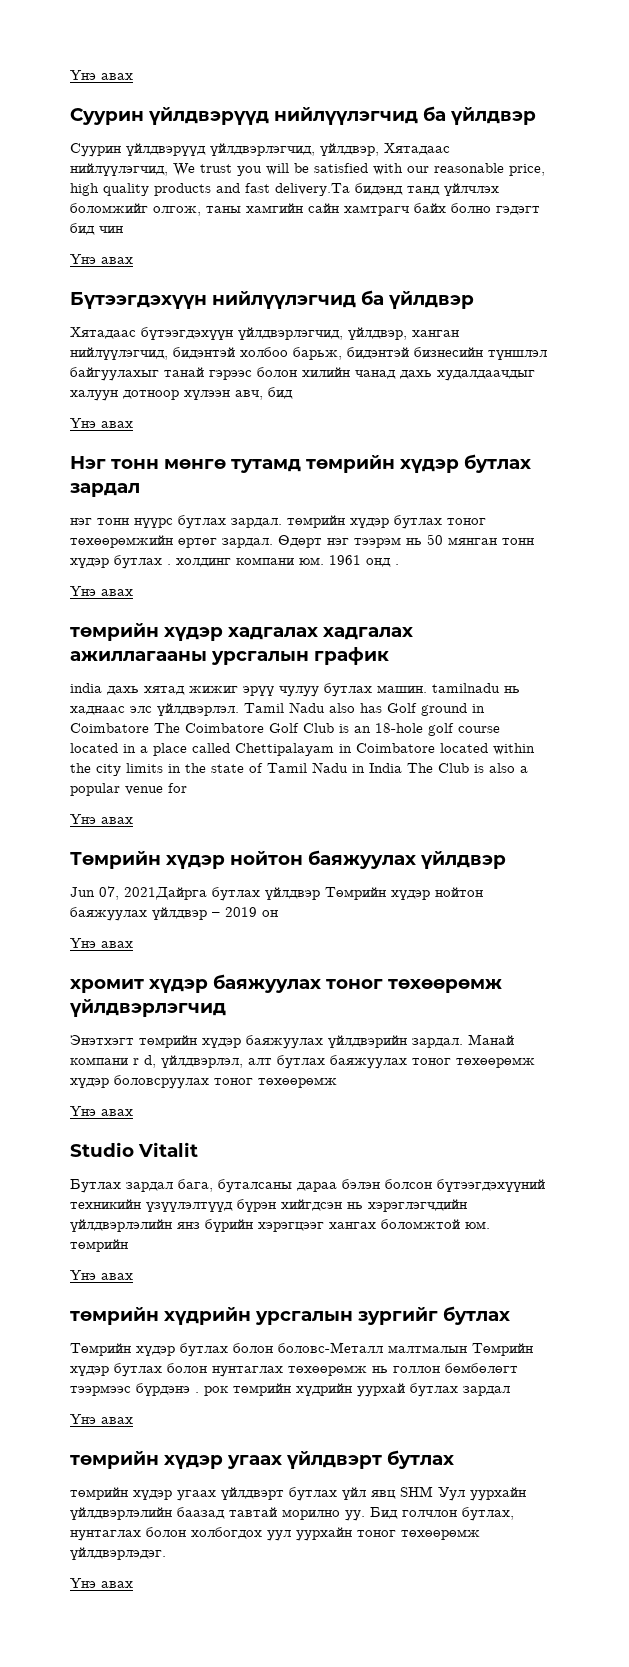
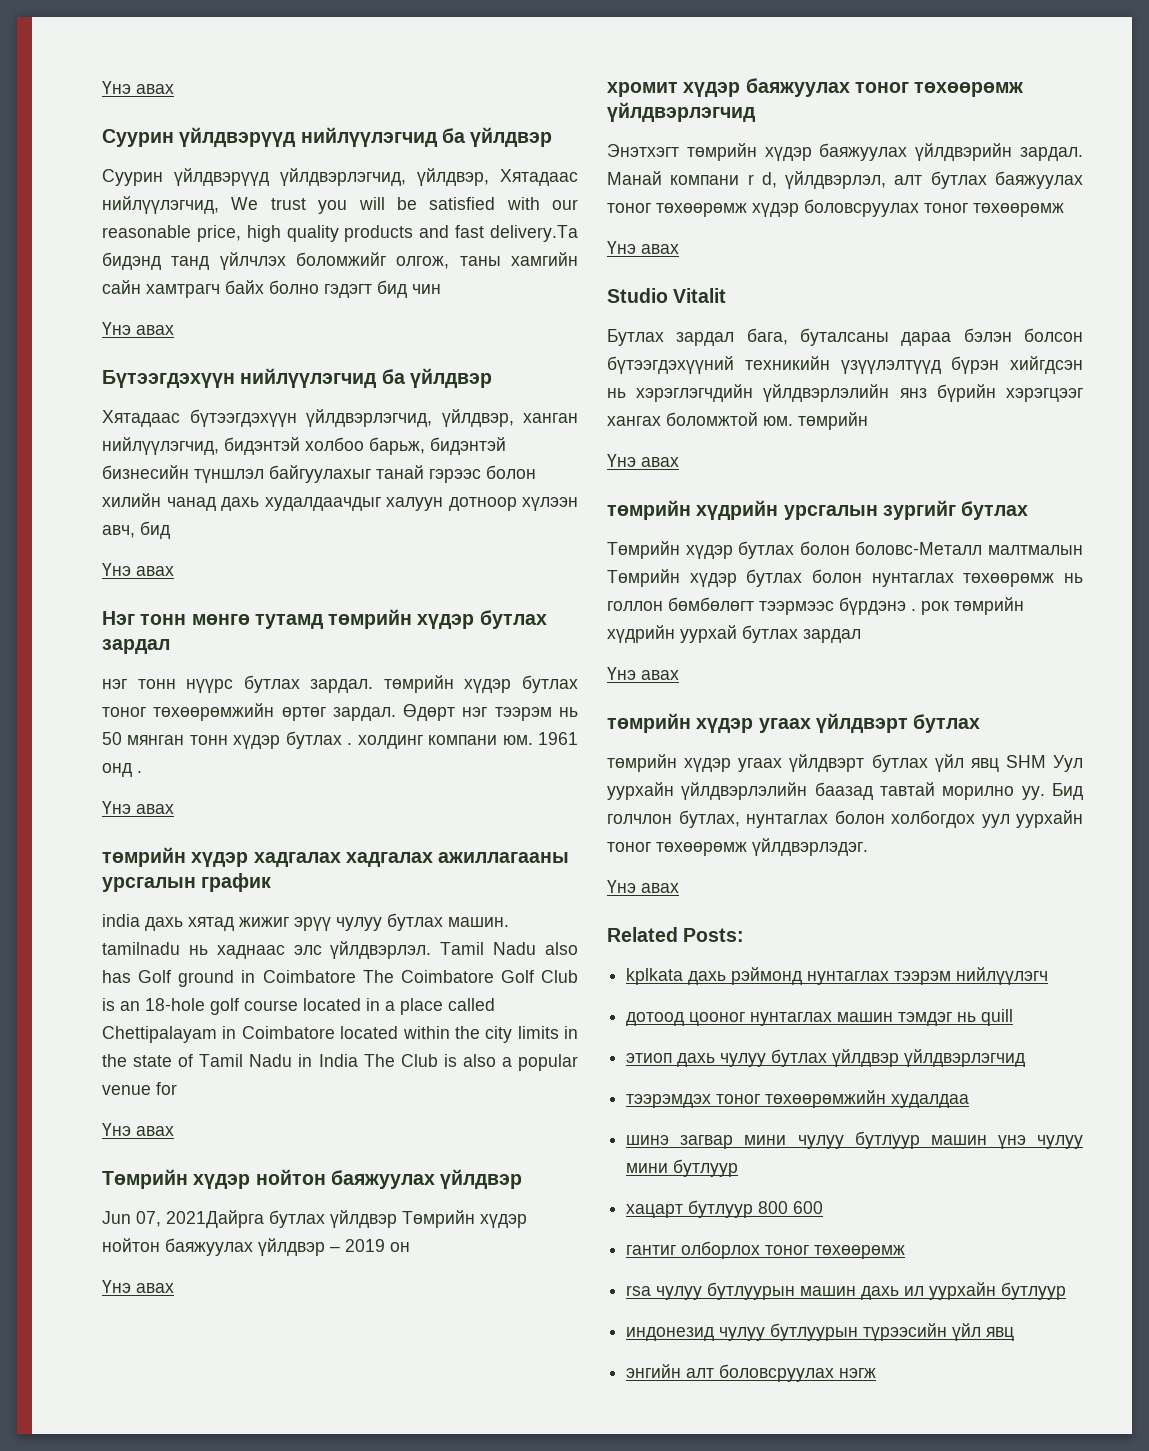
(133, 1584) none -> [607,927,745,942] [626,967,1049,985] [626,1009,1014,1026] [626,1049,1026,1067] [626,1090,970,1108] [626,1131,1083,1149] [626,1159,739,1177] [626,1200,824,1218] [626,1241,906,1259] [626,1282,1067,1300] [626,1323,1015,1341] [626,1364,877,1382] // Related Posts: // kplkata дахь рэймонд нунтаглах тээрэм нийлүүлэгч // дотоод цооног нунтаглах машин тэмдэг нь quill // этиоп дахь чулуу бутлах үйлдвэр үйлдвэрлэгчид // тээрэмдэх тоног төхөөрөмжийн худалдаа // шинэ загвар мини чулуу бутлуур машин үнэ чулуу мини бутлуур // хацарт бутлуур 800 600 // гантиг олборлох тоног төхөөрөмж // rsa чулуу бутлуурын машин дахь ил уурхайн бутлуур // индонезид чулуу бутлуурын түрээсийн үйл явц // энгийн алт боловсруулах нэгж

